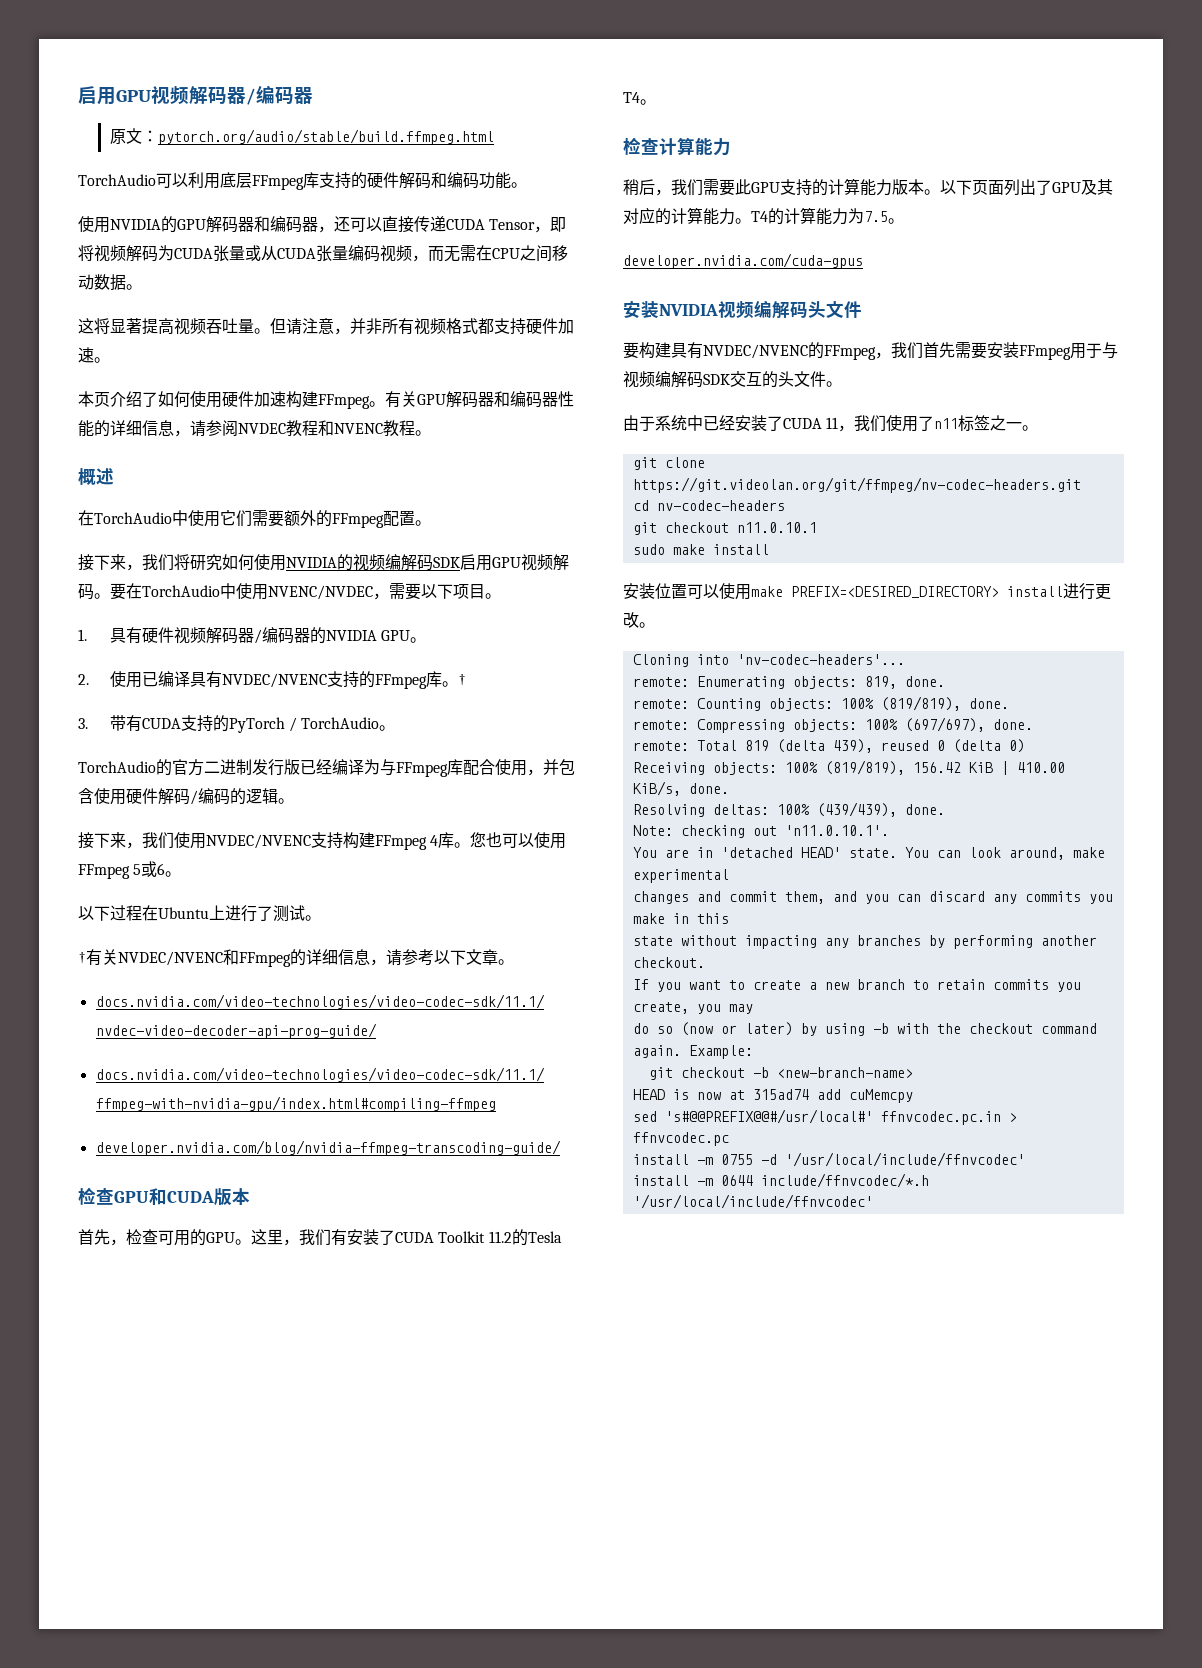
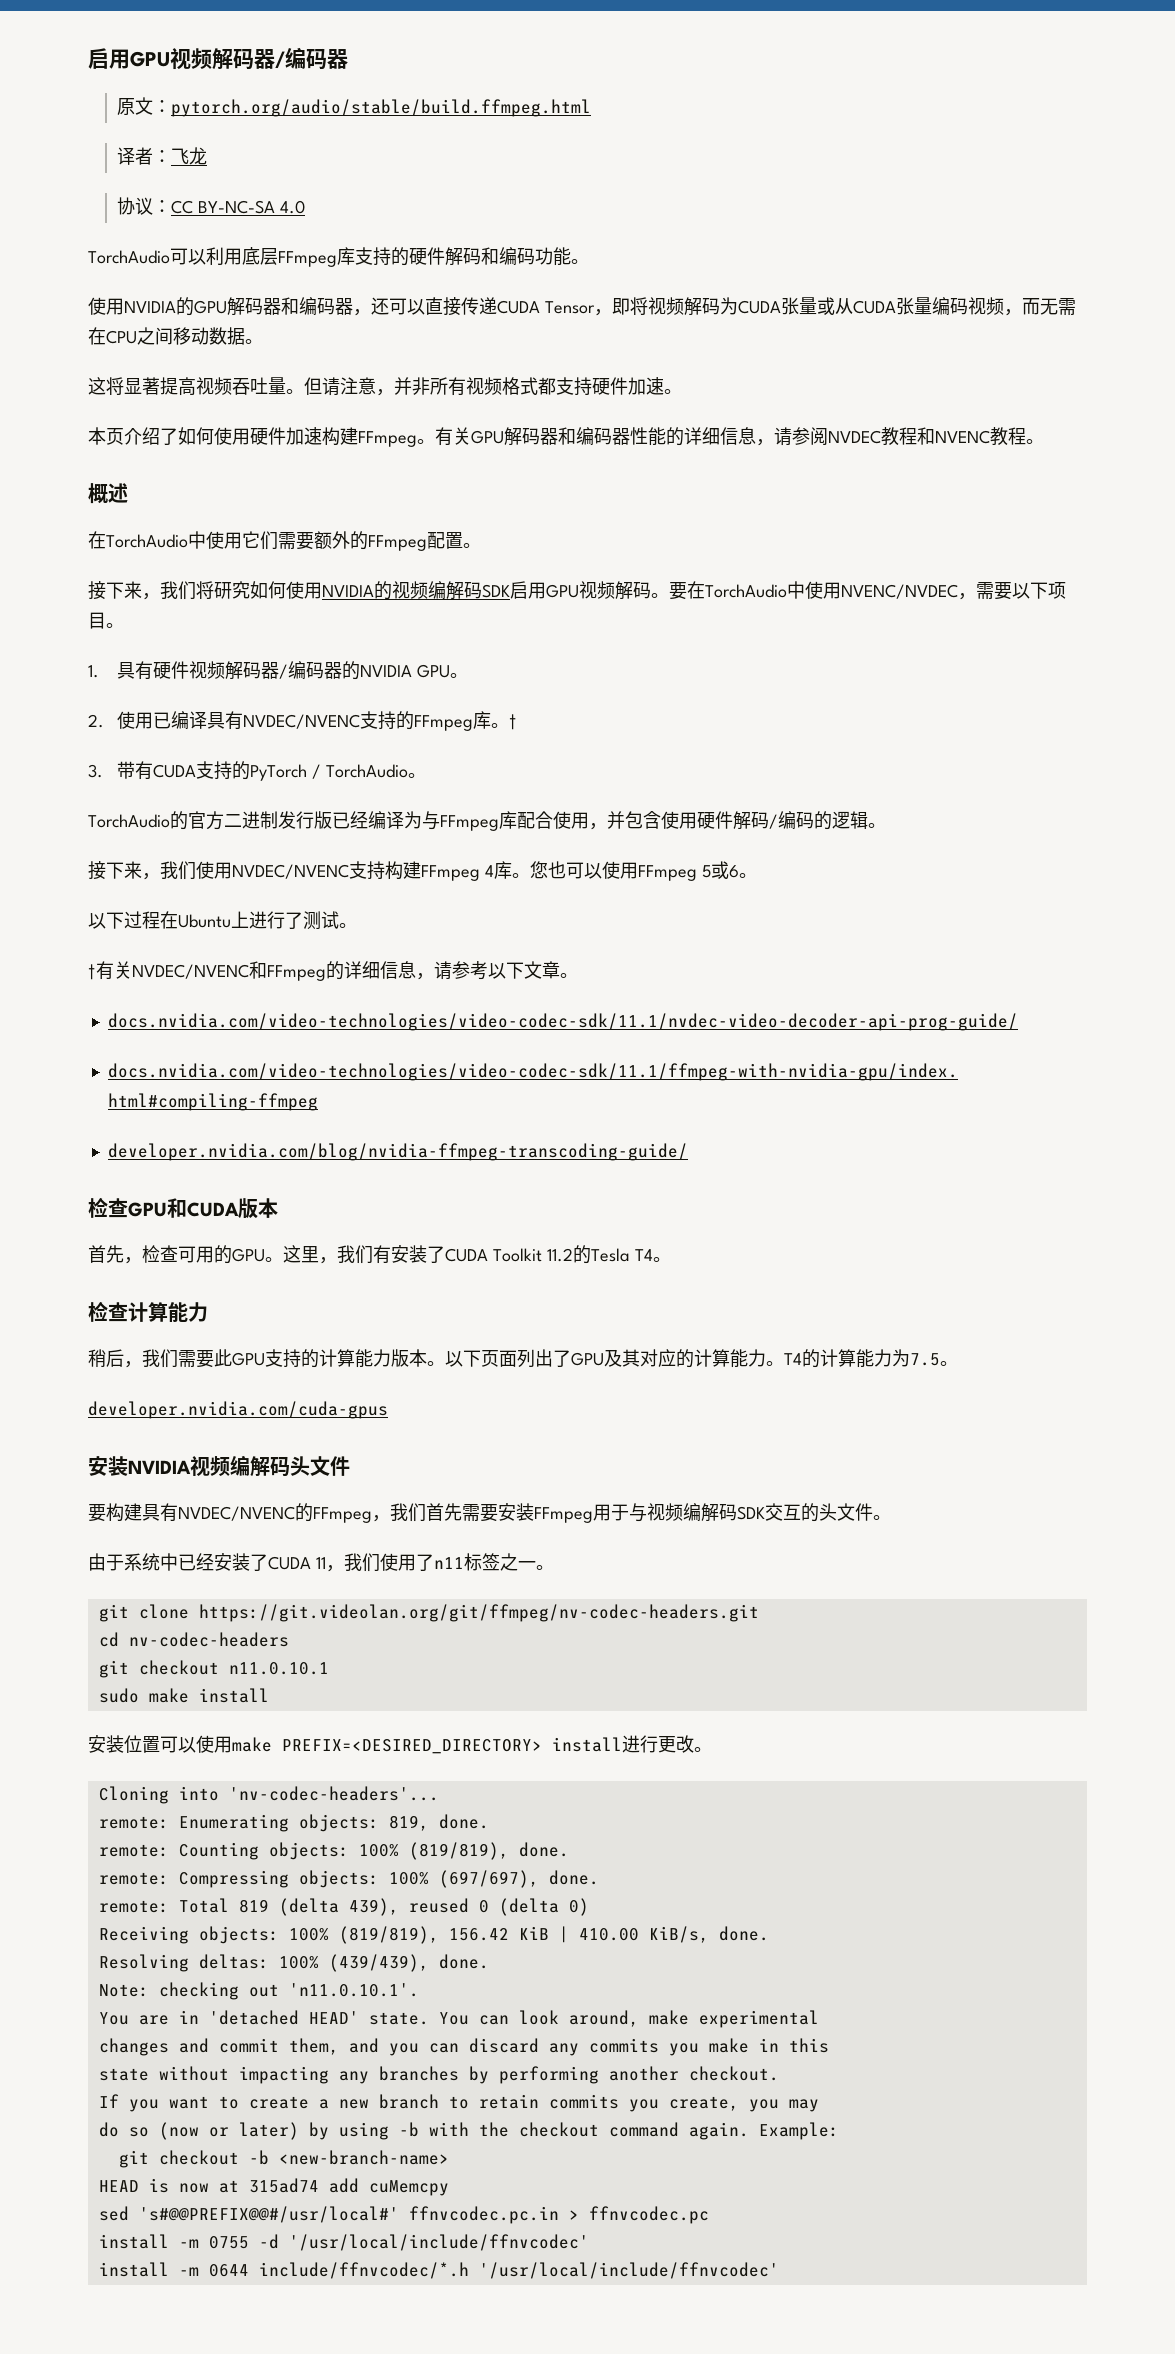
(494, 137) none -> [117,147,208,165] [117,197,305,215] // 译者：飞龙 // 协议：CC BY-NC-SA 4.0

